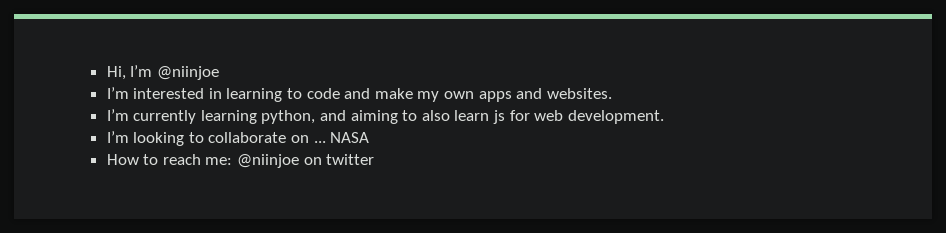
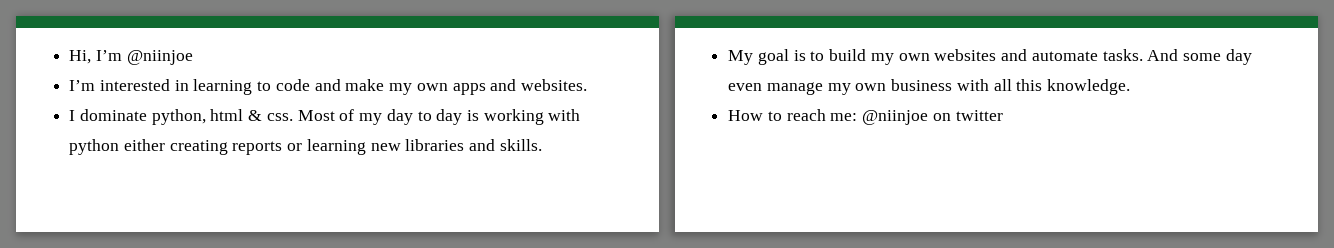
[106,109,664,124] [106,131,370,146] I’m currently learning python, and aiming to also learn js for web development. // I’m looking to collaborate on ... NASA -> [69,109,581,125] [69,139,542,155] [728,49,1252,65] [728,79,1131,95] I dominate python, html & css. Most of my day to day is working with python either creating reports or learning new libraries and skills. // My goal is to build my own websites and automate tasks. And some day even manage my own business with all this knowledge.

